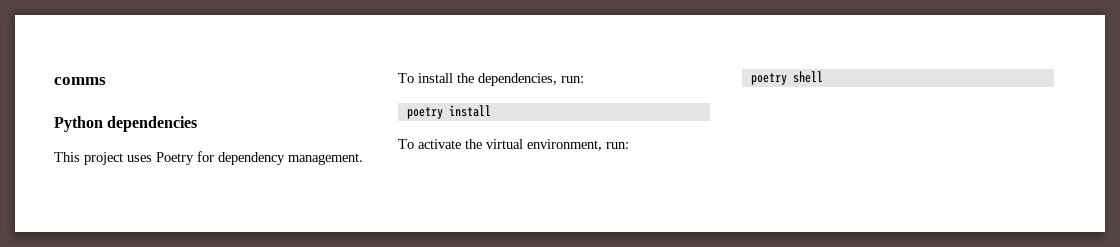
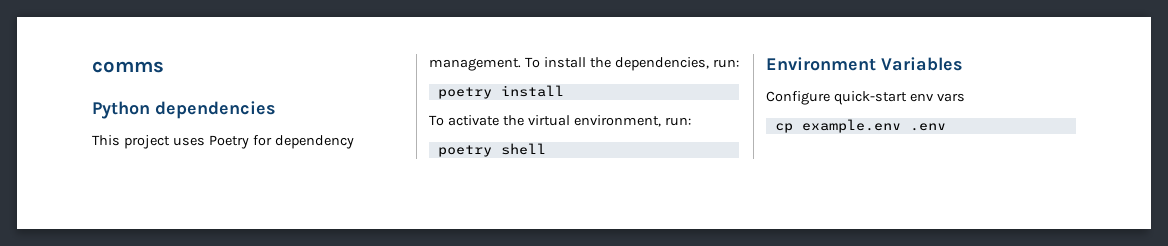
(823, 77) none -> [766,57,963,71] [766,91,965,105] [774,119,946,133] // Environment Variables // Configure quick-start env vars // cp example.env .env

